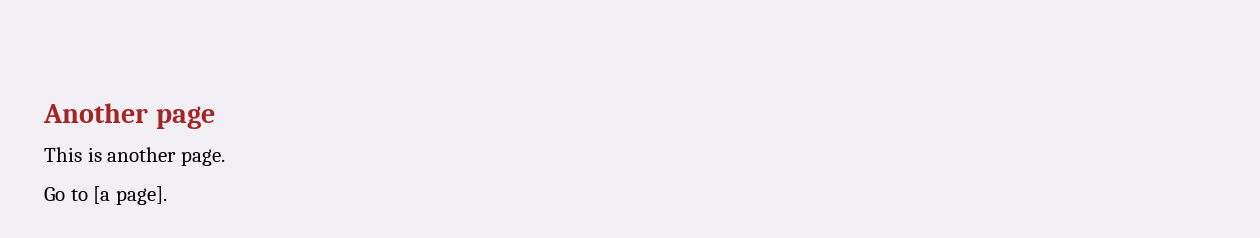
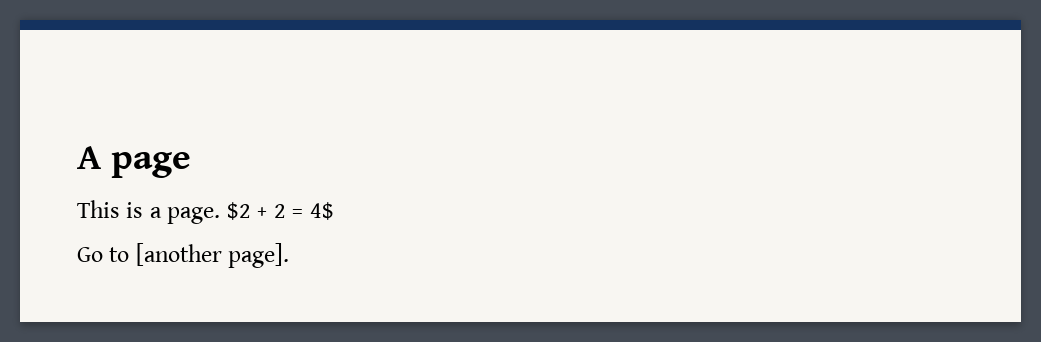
[43,103,148,123] Another -> [77,146,101,169] A
[107,147,177,162] another -> [149,207,162,218] a
(225, 157) none -> [226,202,334,220] $2 + 2 = 4$
[93,186,111,204] [a -> [135,243,222,266] [another

